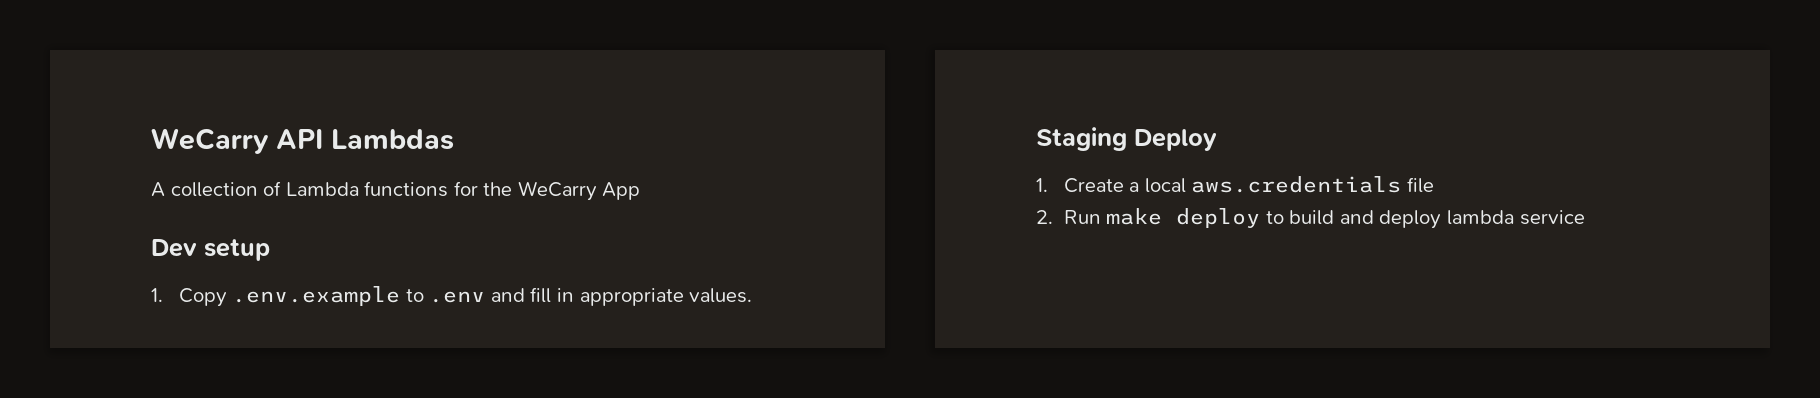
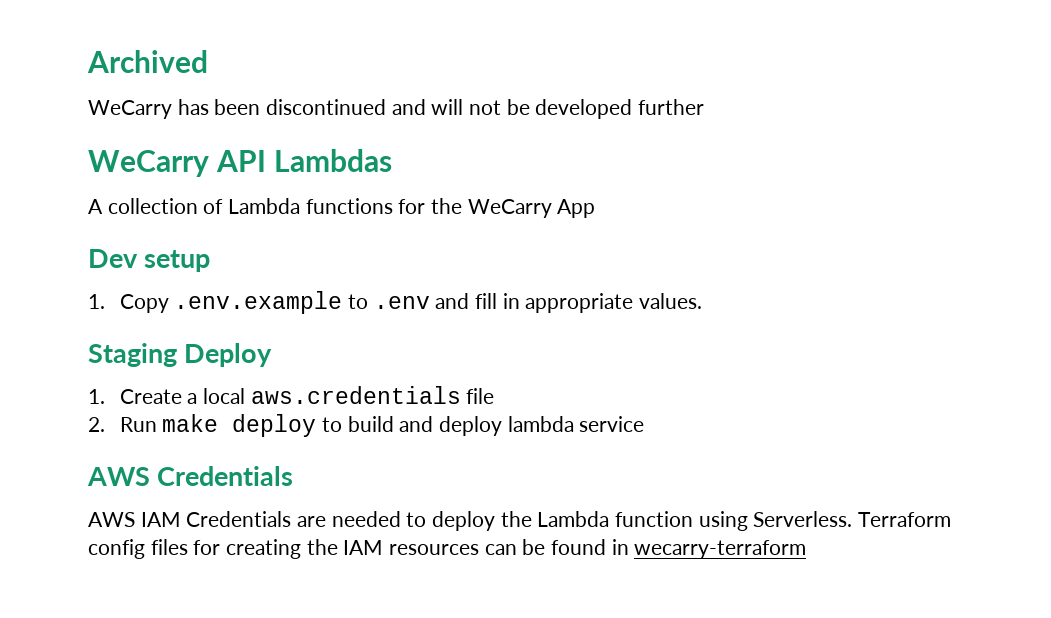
(151, 141) none -> [87,50,208,73] [88,99,705,119] Archived // WeCarry has been discontinued and will not be developed further //
(1585, 217) none -> [87,466,294,486] [88,511,952,531] [88,539,807,559] // AWS Credentials // AWS IAM Credentials are needed to deploy the Lambda function using Serverless. Terraform config files for creating the IAM resources can be found in wecarry-terraform

